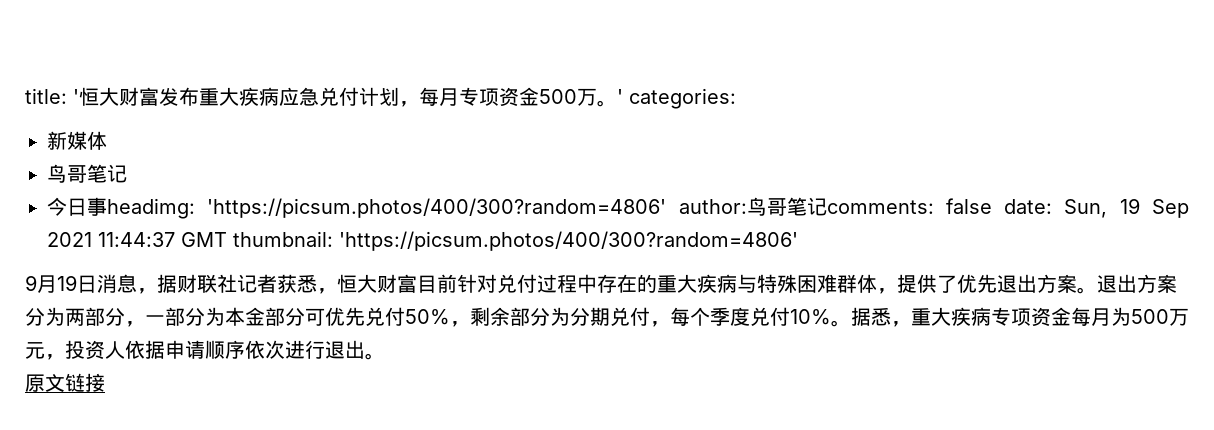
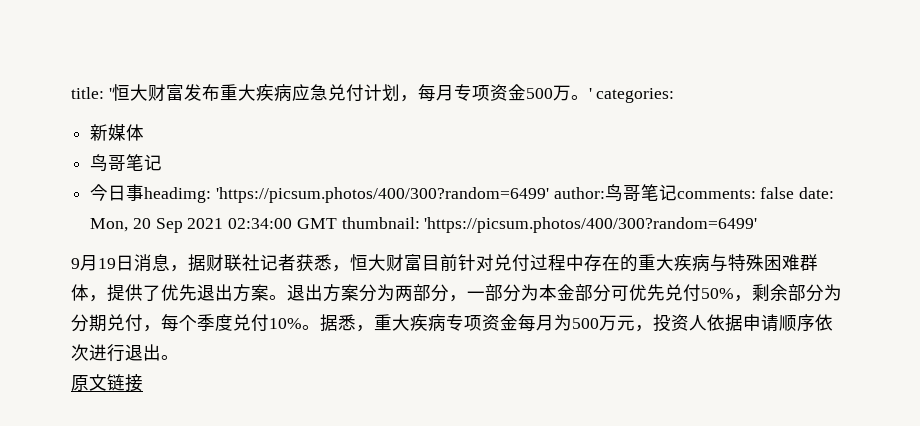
[207,198,667,218] 'https://picsum.photos/400/300?random=4806' -> [215,187,549,203] 'https://picsum.photos/400/300?random=6499'
[1064,198,1140,218] Sun, 19 -> [90,218,151,232] Mon, 20
[98,232,175,247] 11:44:37 -> [228,218,293,229] 02:34:00
[339,231,798,251] 'https://picsum.photos/400/300?random=4806' -> [424,217,758,233] 'https://picsum.photos/400/300?random=6499'

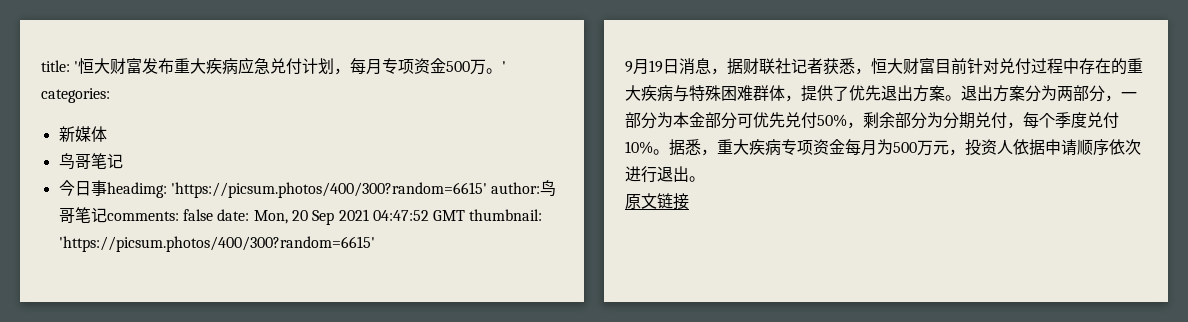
[215,187,549,203] 'https://picsum.photos/400/300?random=6499' -> [170,182,487,198] 'https://picsum.photos/400/300?random=6615'
[228,218,293,229] 02:34:00 -> [372,210,429,221] 04:47:52
[424,217,758,233] 'https://picsum.photos/400/300?random=6499' -> [58,236,375,252] 'https://picsum.photos/400/300?random=6615'

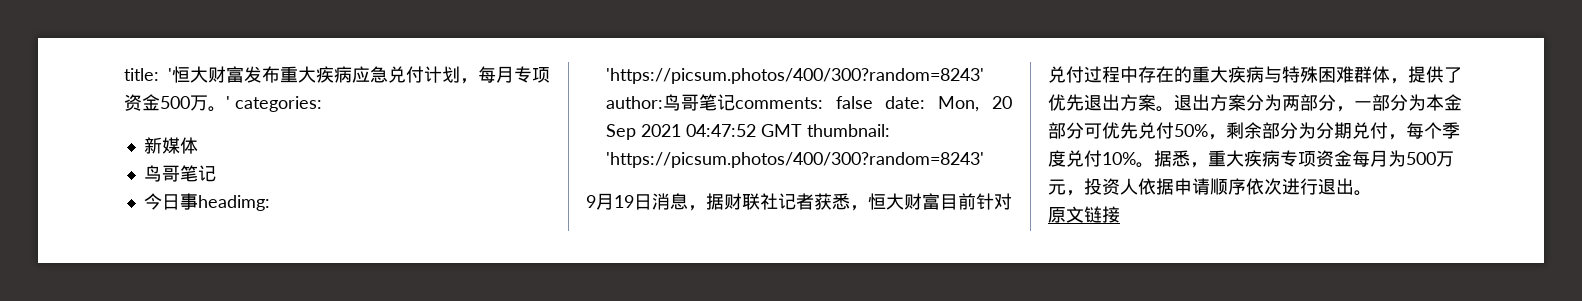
[170,182,487,198] 'https://picsum.photos/400/300?random=6615' -> [605,68,984,84] 'https://picsum.photos/400/300?random=8243'
[58,236,375,252] 'https://picsum.photos/400/300?random=6615' -> [605,152,984,168] 'https://picsum.photos/400/300?random=8243'

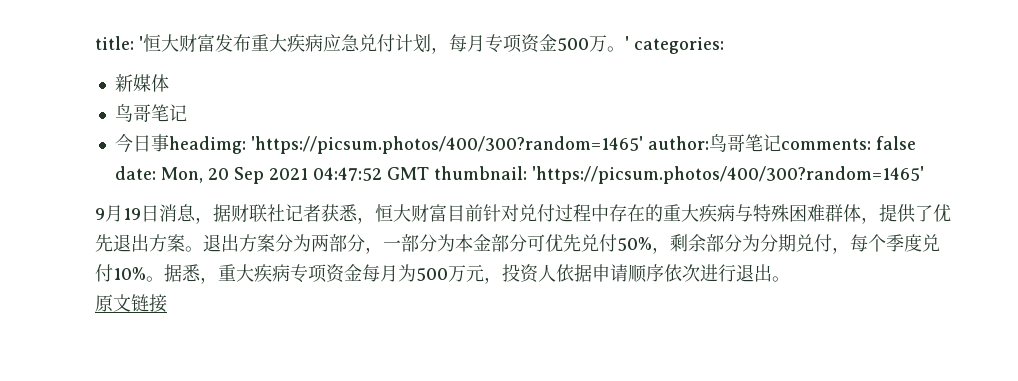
[605,68,984,84] 'https://picsum.photos/400/300?random=8243' -> [250,136,643,154] 'https://picsum.photos/400/300?random=1465'
[605,152,984,168] 'https://picsum.photos/400/300?random=8243' -> [531,166,924,184] 'https://picsum.photos/400/300?random=1465'

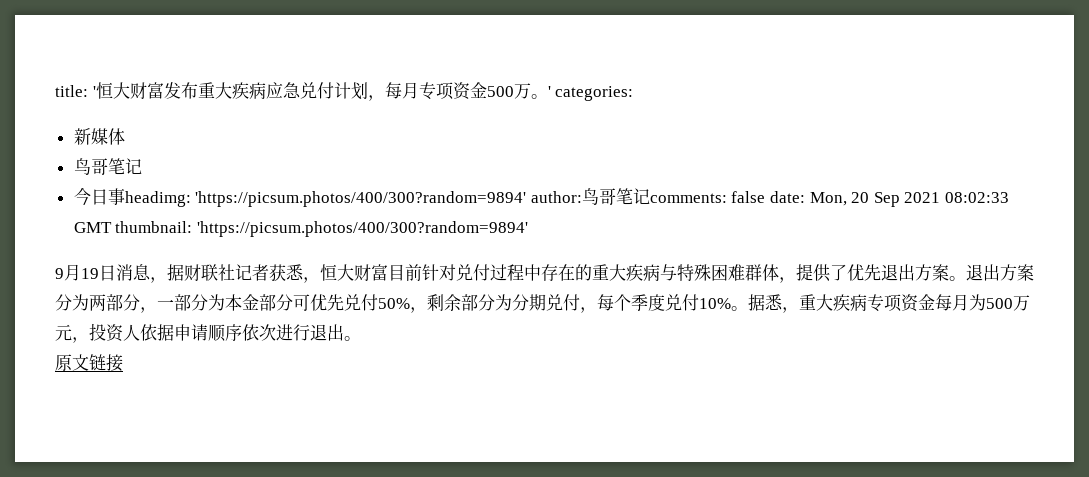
[250,136,643,154] 'https://picsum.photos/400/300?random=1465' -> [195,191,527,207] 'https://picsum.photos/400/300?random=9894'
[312,167,382,181] 04:47:52 -> [945,192,1010,203] 08:02:33
[531,166,924,184] 'https://picsum.photos/400/300?random=1465' -> [196,221,528,237] 'https://picsum.photos/400/300?random=9894'

